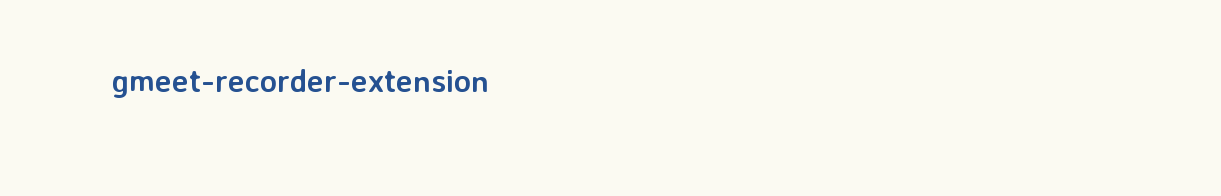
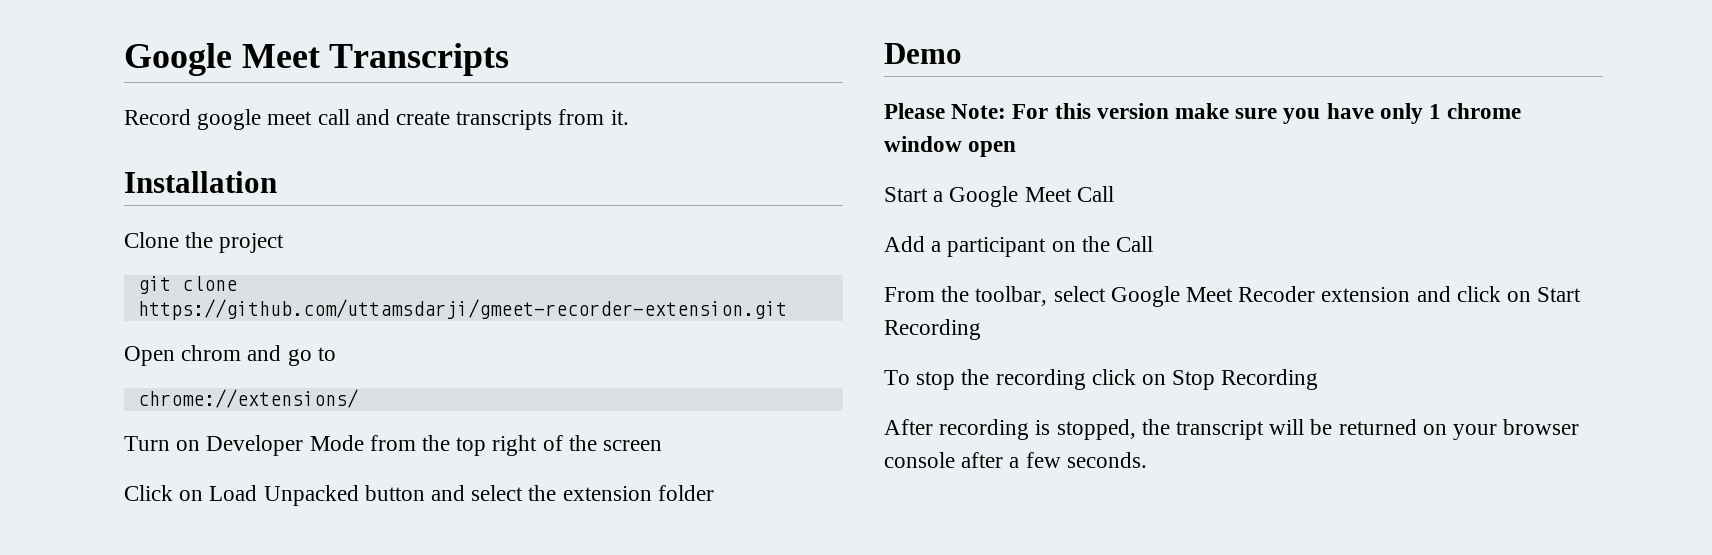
[111,69,489,98] gmeet-recorder-extension -> [124,43,510,76] [124,109,629,130] [124,171,277,193] [124,232,285,253] [137,276,237,294] [137,299,787,320] [124,345,336,366] [137,389,358,408] [124,435,663,456] [124,485,714,506] [884,43,962,64] [884,103,1522,124] [884,136,1017,157] [884,186,1114,207] [884,236,1154,257] [884,286,1582,307] [884,319,981,340] [884,369,1319,390] [884,419,1580,440] [884,452,1147,468] Google Meet Transcripts // Record google meet call and create transcripts from it. // Installation // Clone the project // git clone https://github.com/uttamsdarji/gmeet-recorder-extension.git // Open chrom and go to // chrome://extensions/ // Turn on Developer Mode from the top right of the screen // Click on Load Unpacked button and select the extension folder // Demo // Please Note: For this version make sure you have only 1 chrome window open // Start a Google Meet Call // Add a participant on the Call // From the toolbar, select Google Meet Recoder extension and click on Start Recording // To stop the recording click on Stop Recording // After recording is stopped, the transcript will be returned on your browser console after a few seconds.

